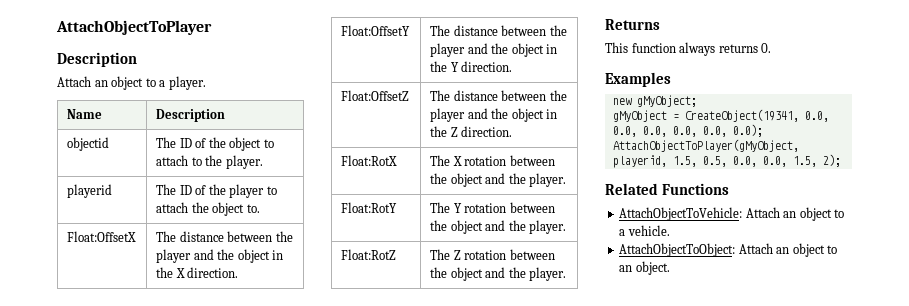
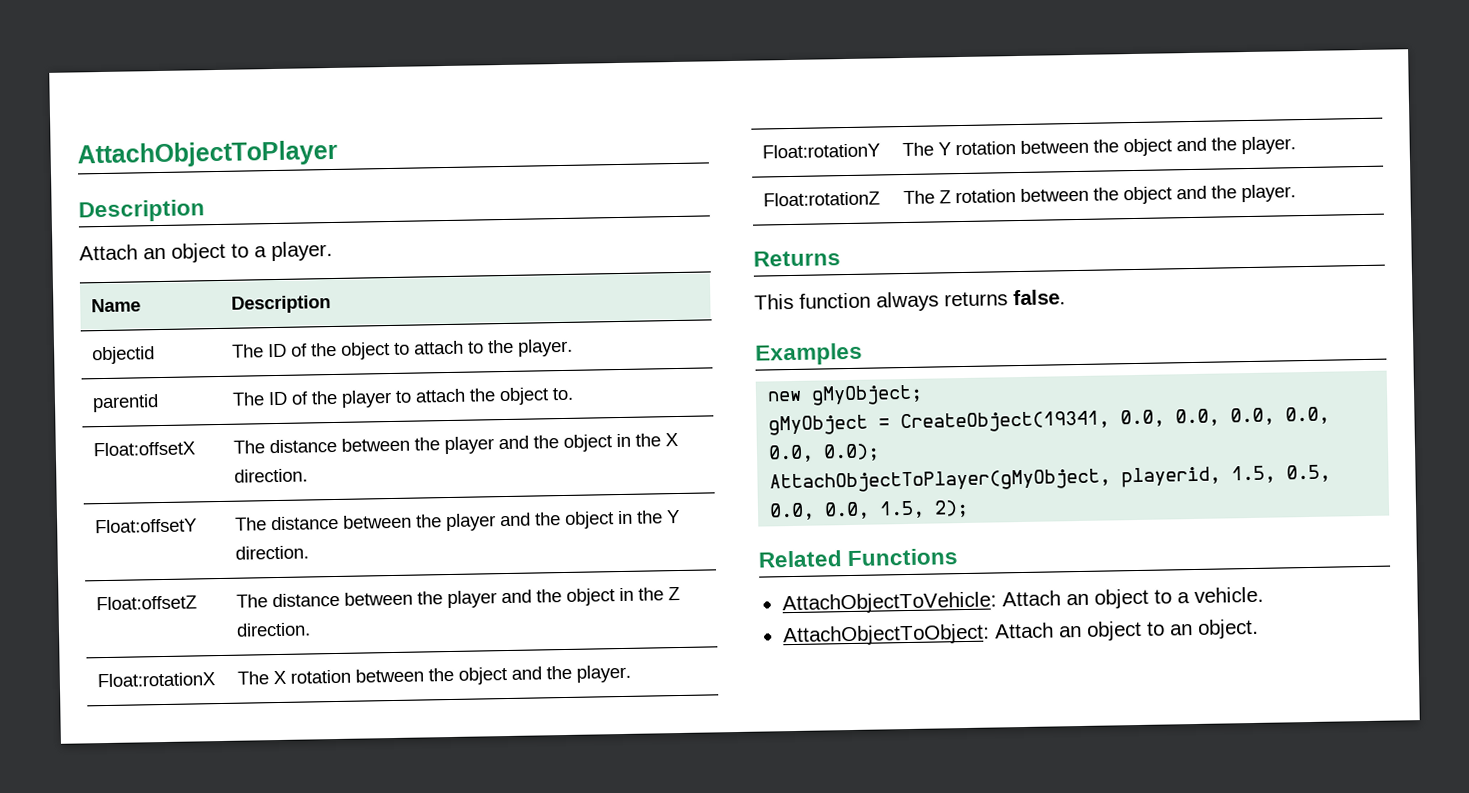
[67,184,113,198] playerid -> [92,394,160,413] parentid
[67,231,137,242] Float:OffsetX -> [93,441,196,457] Float:offsetX
[341,25,411,36] Float:OffsetY -> [95,518,198,534] Float:offsetY
[341,90,410,101] Float:OffsetZ -> [96,595,198,611] Float:offsetZ
[341,155,398,166] Float:RotX -> [97,672,216,688] Float:rotationX
[341,202,398,213] Float:RotY -> [762,143,881,159] Float:rotationY
[341,249,397,260] Float:RotZ -> [763,191,881,207] Float:rotationZ
[761,43,772,53] 0. -> [1013,289,1066,306] false.

